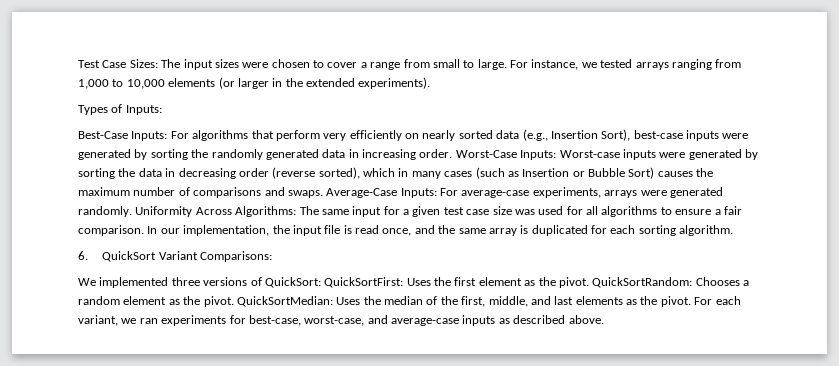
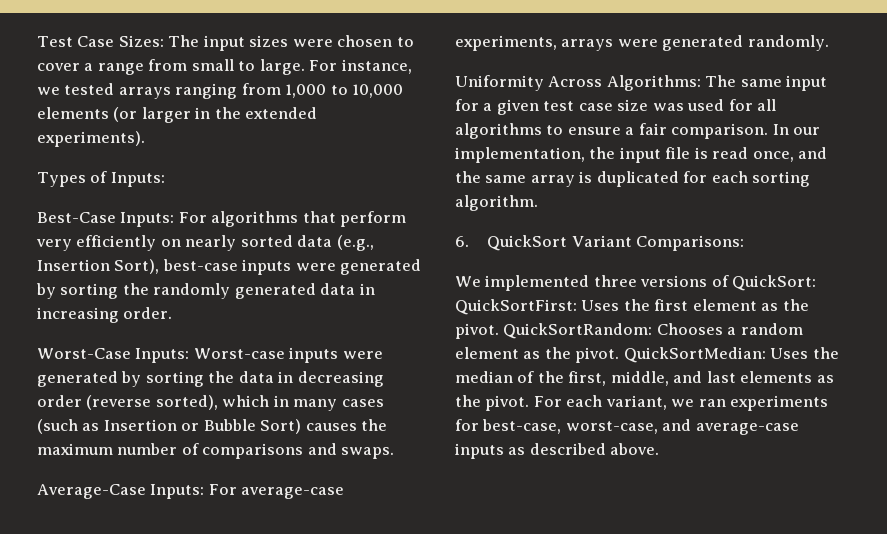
(453, 153) none -> (173, 313) //
(323, 194) none -> (395, 453) //
(132, 211) none -> (829, 43) //

